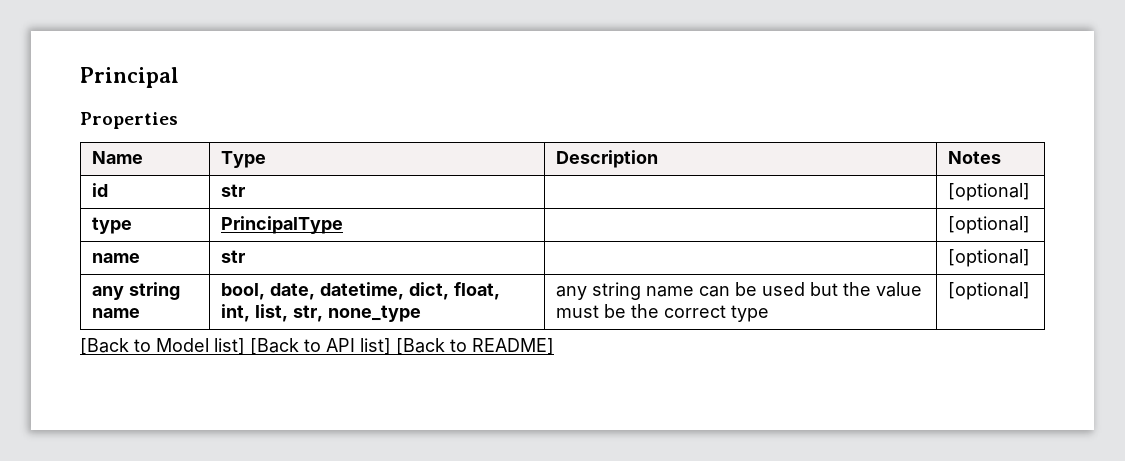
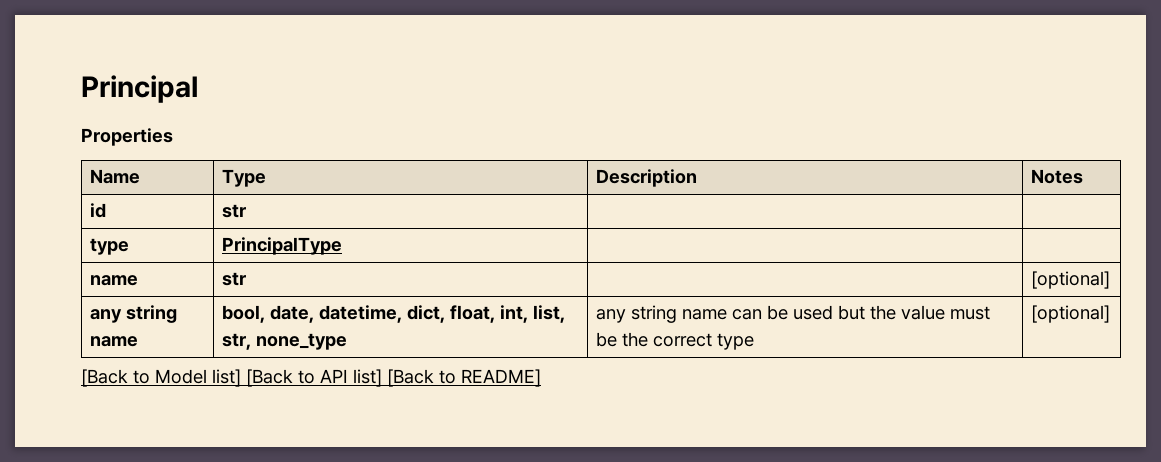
[948,183,1031,201] [optional] -> (246, 211) none
[948,216,1031,234] [optional] -> (342, 246) none

